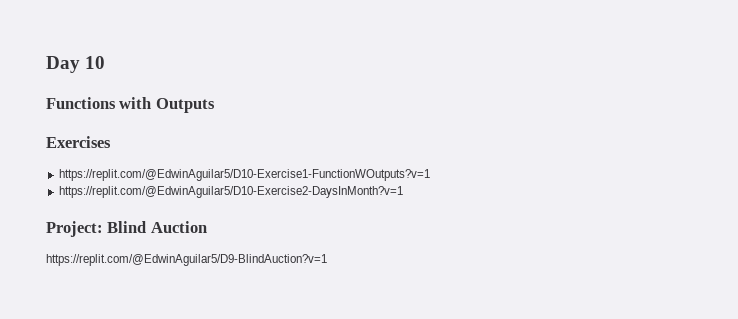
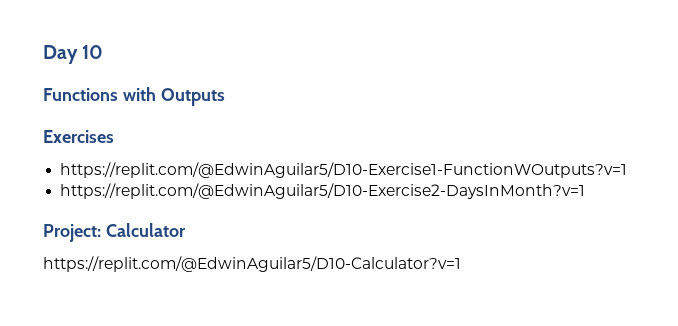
[107,221,207,233] [46,254,327,266] Blind Auction // https://replit.com/@EdwinAguilar5/D9-BlindAuction?v=1 -> [105,223,186,237] [43,256,461,272] Calculator // https://replit.com/@EdwinAguilar5/D10-Calculator?v=1

